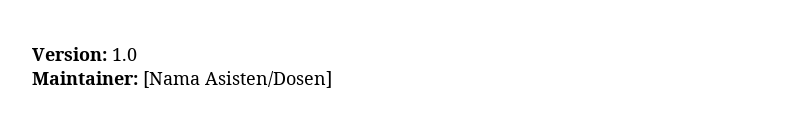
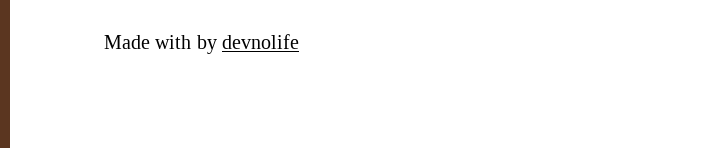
[32,47,137,61] [32,71,332,88] Version: 1.0 // Maintainer: [Nama Asisten/Dosen] -> [104,34,300,54] Made with by devnolife

